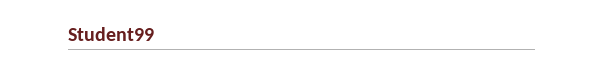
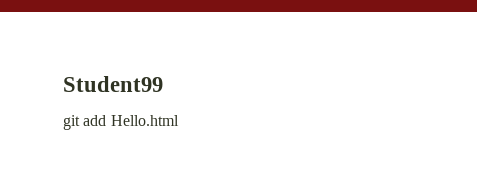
(154, 34) none -> [63,115,179,130] // git add Hello.html

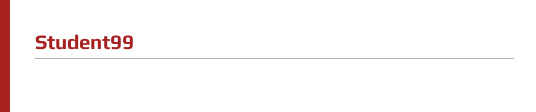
[63,115,179,130] // git add Hello.html -> (134, 42) none

